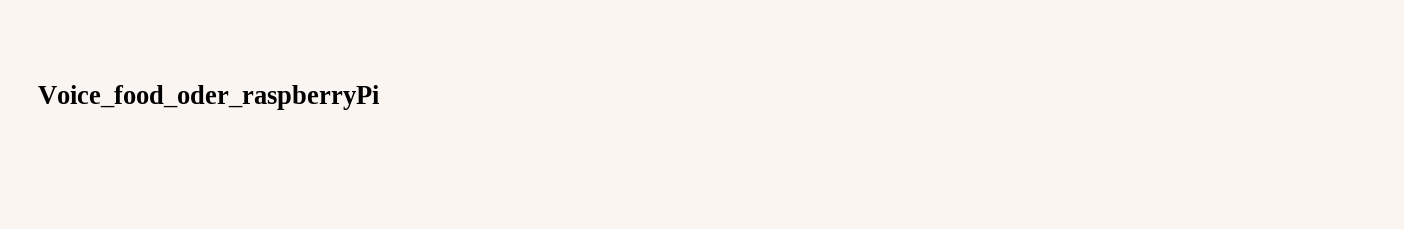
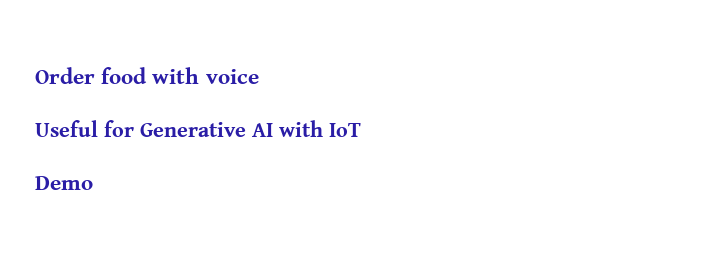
[38,85,379,110] Voice_food_oder_raspberryPi -> [35,67,259,84] [35,120,361,137] [35,176,93,190] Order food with voice // Useful for Generative AI with IoT // Demo

